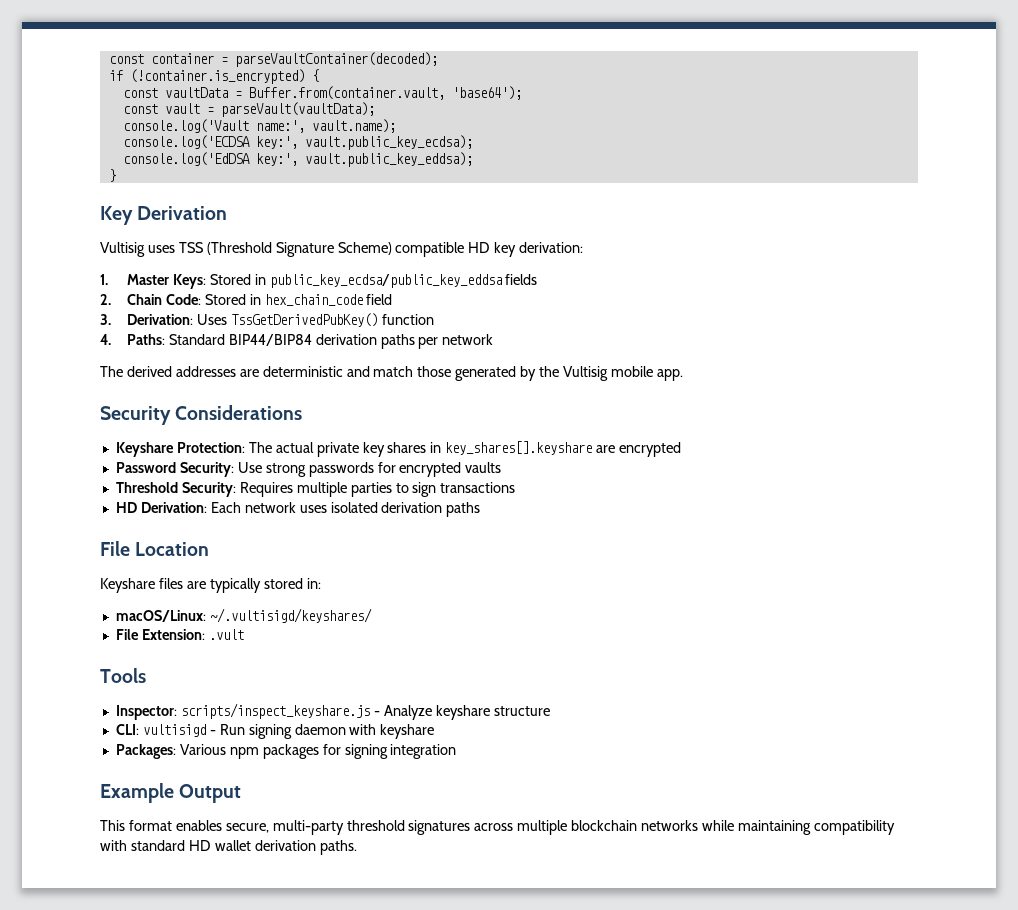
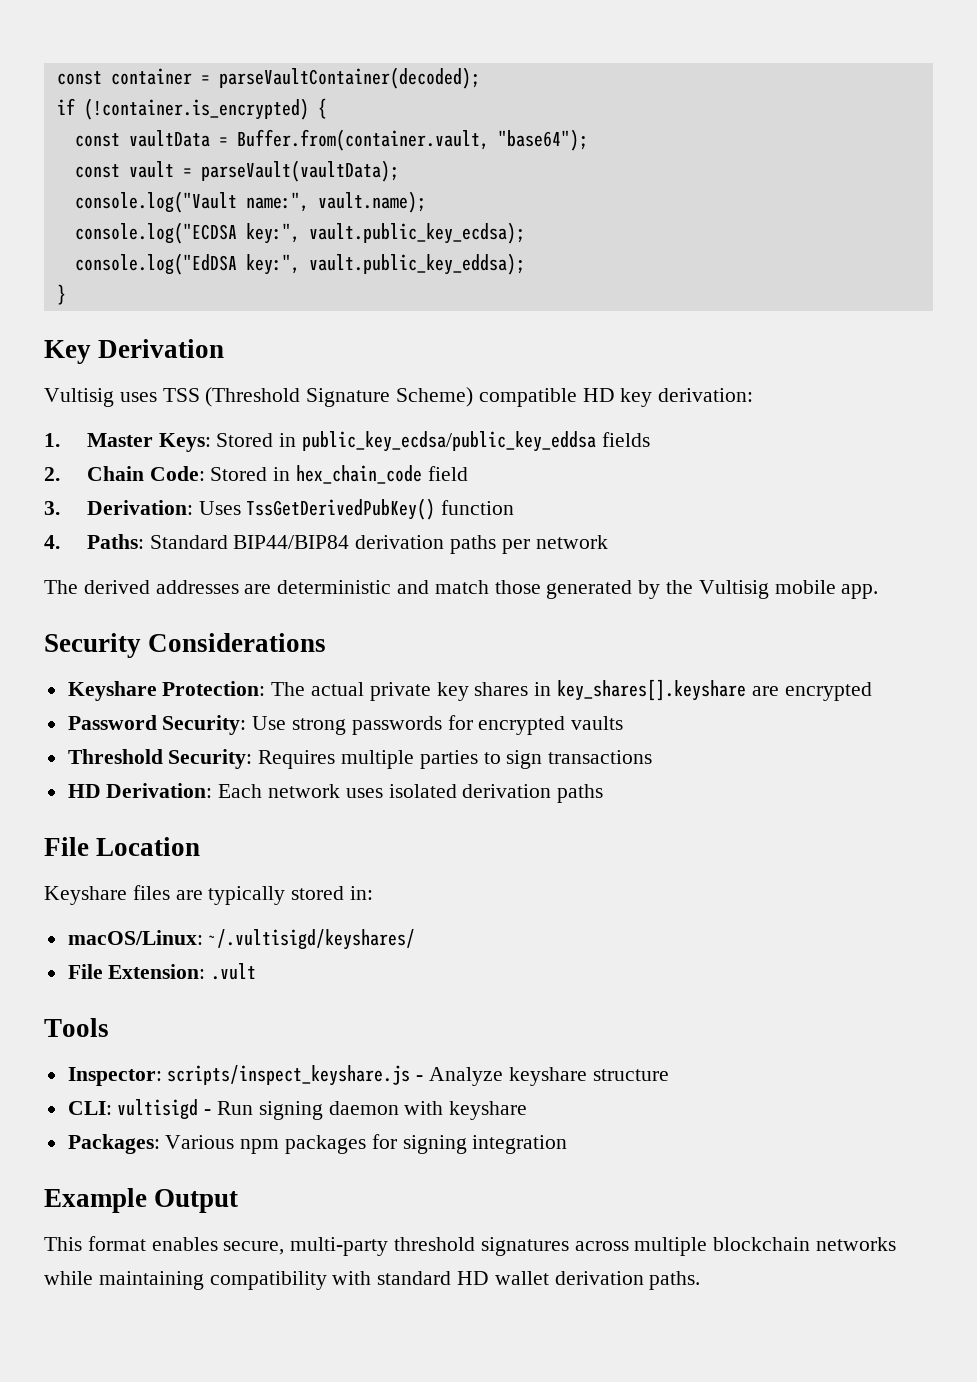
[451,86,522,100] 'base64'); -> [497,129,588,151] "base64");
[122,119,305,133] console.log('Vault name:', -> [74,191,309,213] console.log("Vault name:",
[122,135,298,149] console.log('ECDSA key:', -> [74,222,300,244] console.log("ECDSA key:",
[122,152,298,166] console.log('EdDSA key:', -> [74,253,300,275] console.log("EdDSA key:",

